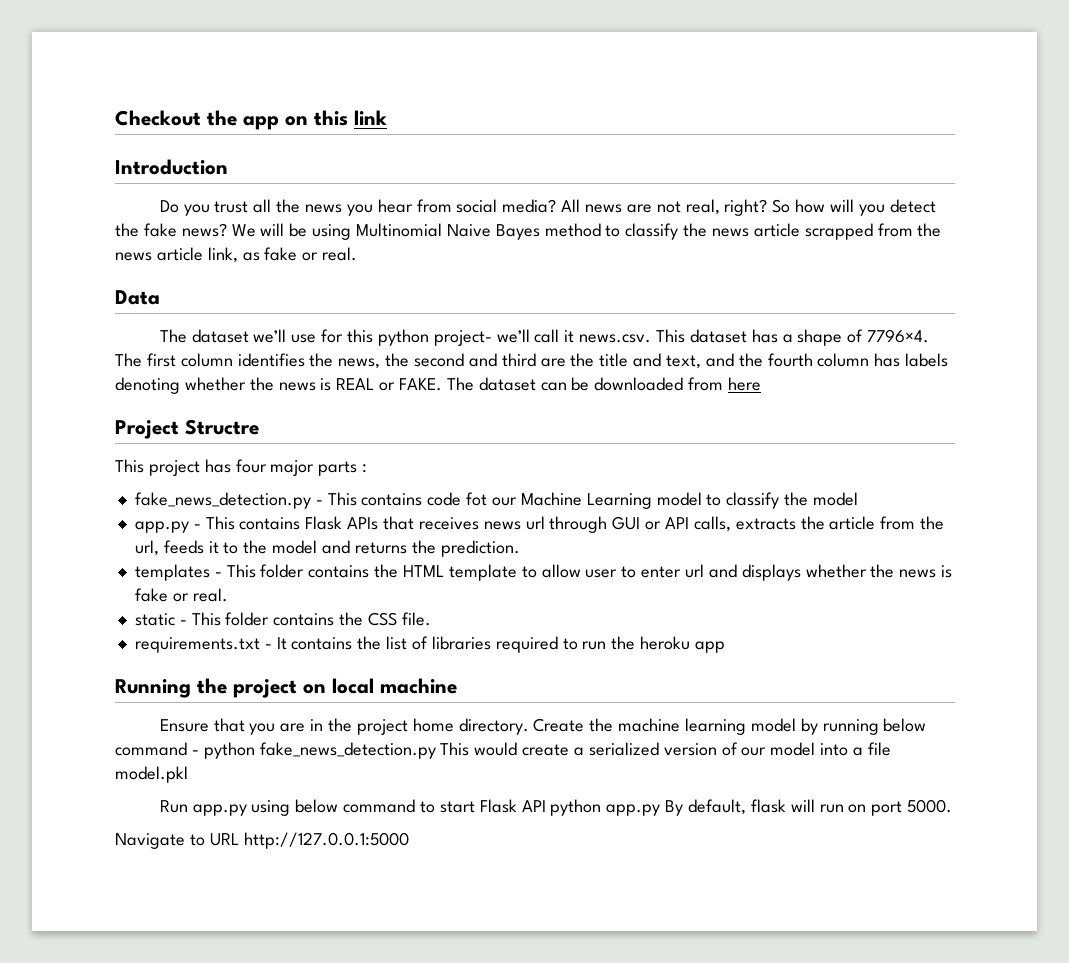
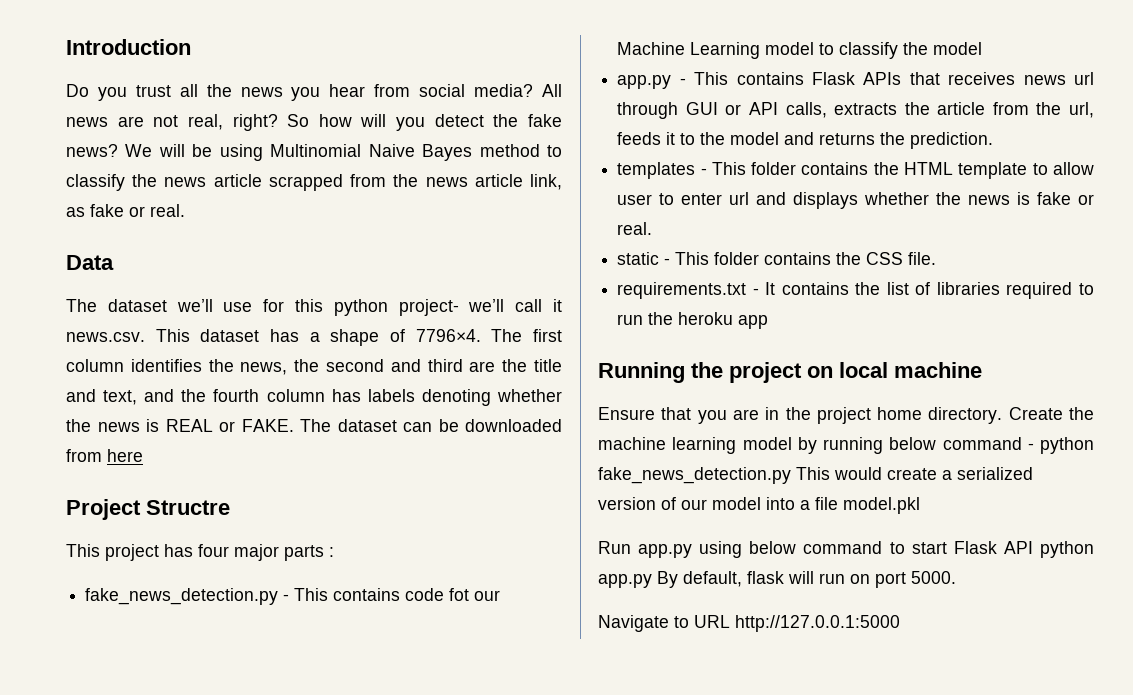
[115,110,387,130] Checkout the app on this link // -> (66, 47) none

